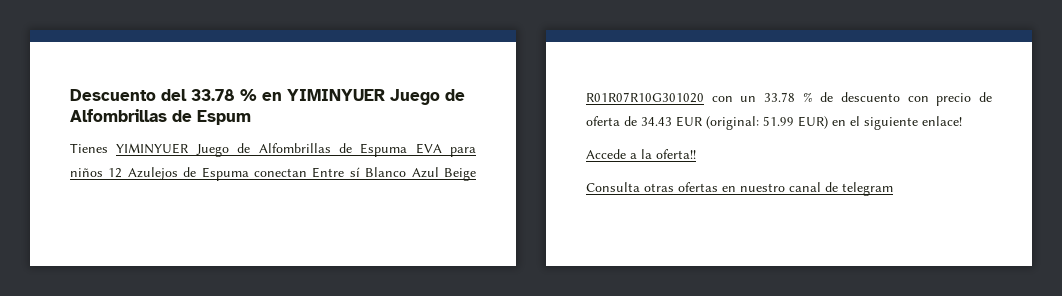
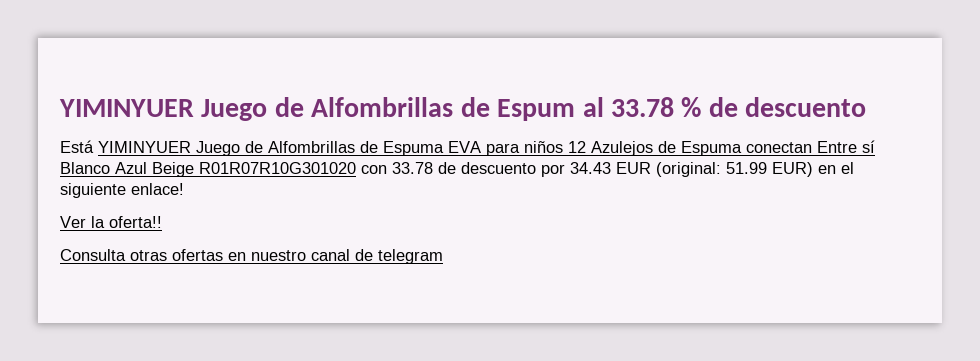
[70,89,282,101] Descuento del 33.78 % en -> (59, 108) none
[70,143,108,153] // Tienes -> [582,97,867,117] [60,140,94,153] al 33.78 % de descuento // Está
[740,92,992,106] [586,116,637,126] un 33.78 % de descuento con precio de oferta de -> [392,162,565,177] 33.78 de descuento por
[586,149,637,159] Accede a -> [60,216,86,228] Ver

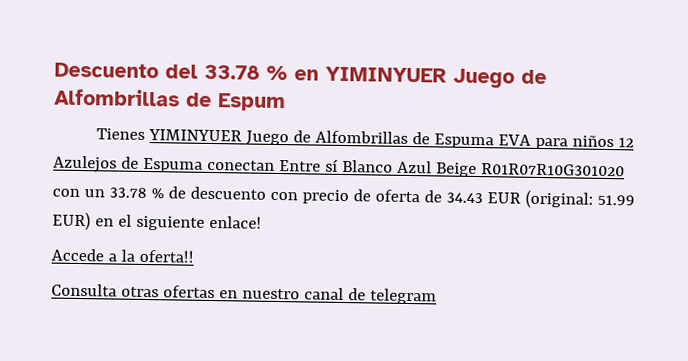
(59, 108) none -> [54,62,319,81] Descuento del 33.78 % en
[582,97,867,117] [60,140,94,153] al 33.78 % de descuento // Está -> [95,128,145,140] // Tienes
[392,162,565,177] 33.78 de descuento por -> [83,186,442,205] un 33.78 % de descuento con precio de oferta de
[60,216,86,228] Ver -> [51,248,117,262] Accede a

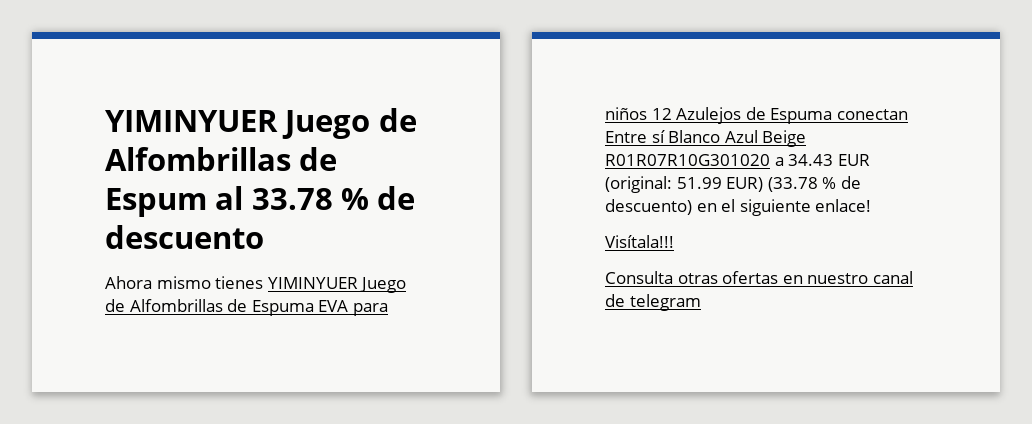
[54,62,319,81] Descuento del 33.78 % en -> (105, 121) none
[95,128,145,140] // Tienes -> [215,186,416,210] [105,225,264,249] [105,276,264,289] al 33.78 % de descuento // Ahora mismo tienes
[52,186,442,205] con un 33.78 % de descuento con precio de oferta de -> [774,157,784,166] a
(91, 221) none -> [767,176,861,192] [605,199,692,215] (33.78 % de descuento)
[51,248,194,263] Accede a la oferta!! -> [605,235,674,248] Visítala!!!

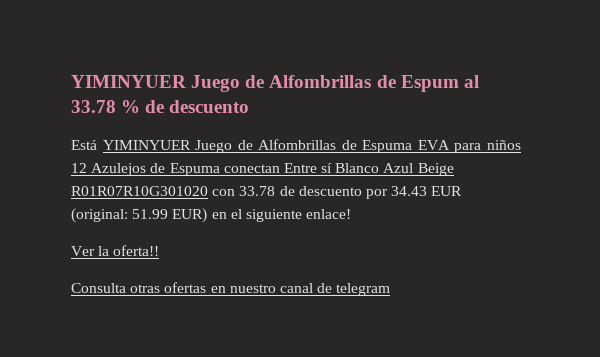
[105,276,264,289] Ahora mismo tienes -> [71,140,97,150] Está
[774,157,784,166] a -> [212,186,388,199] con 33.78 de descuento por
[767,176,861,192] [605,199,692,215] (33.78 % de descuento) -> (208, 215) none
[605,235,674,248] Visítala!!! -> [71,245,160,256] Ver la oferta!!

